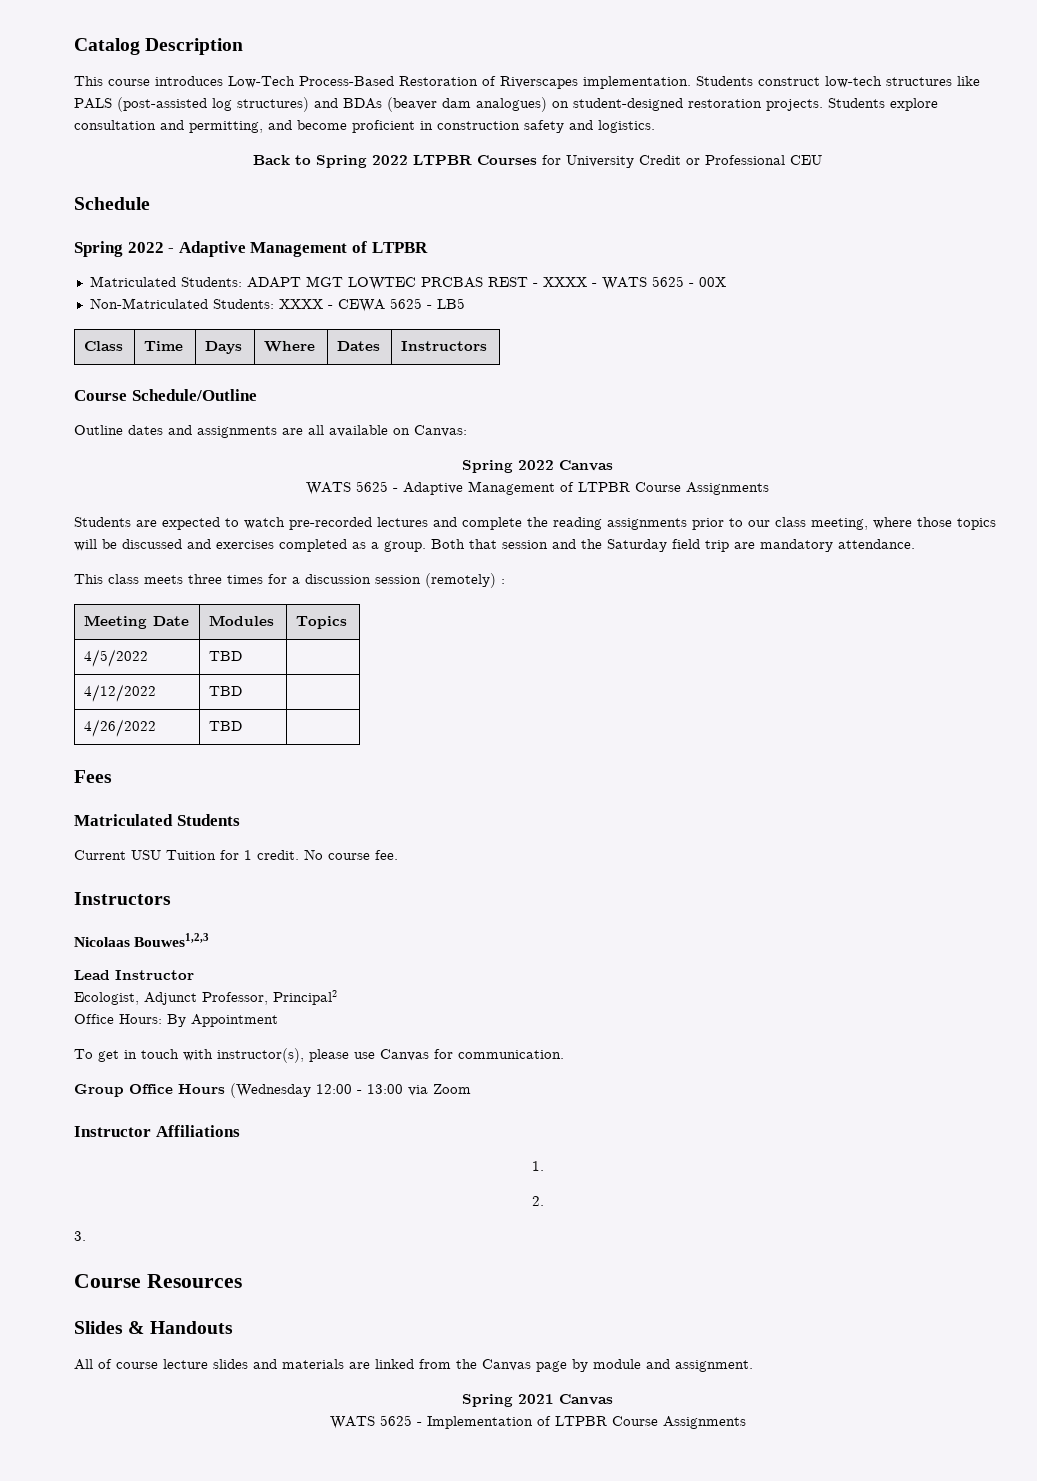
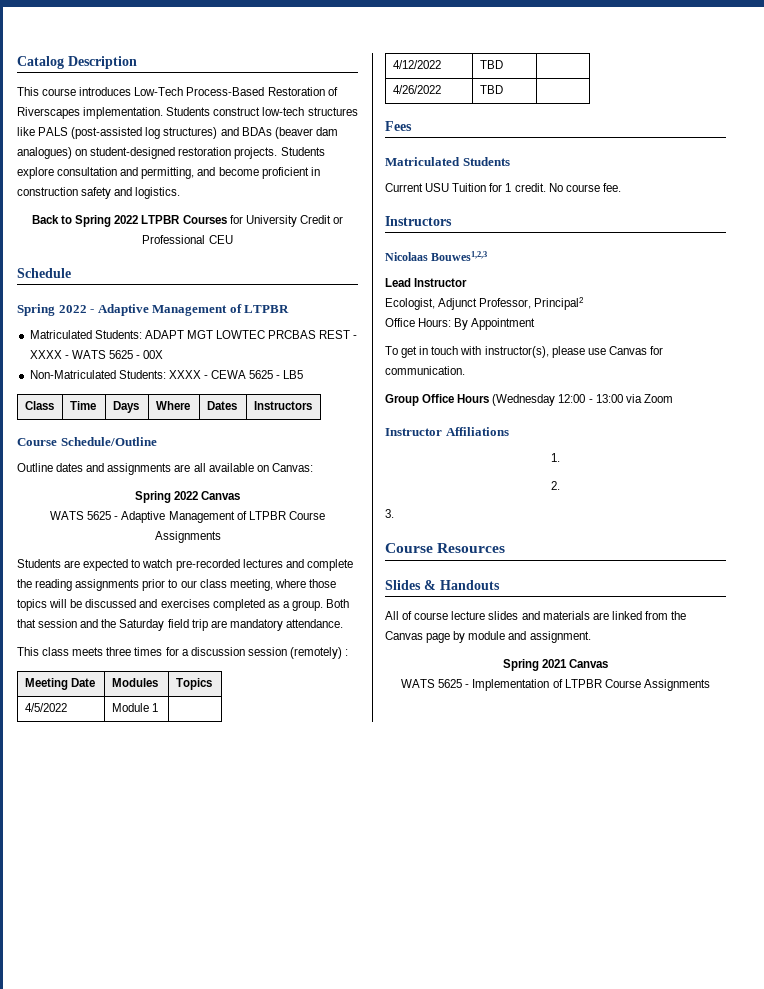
[209,651,243,661] TBD -> [111,703,159,712] Module 1

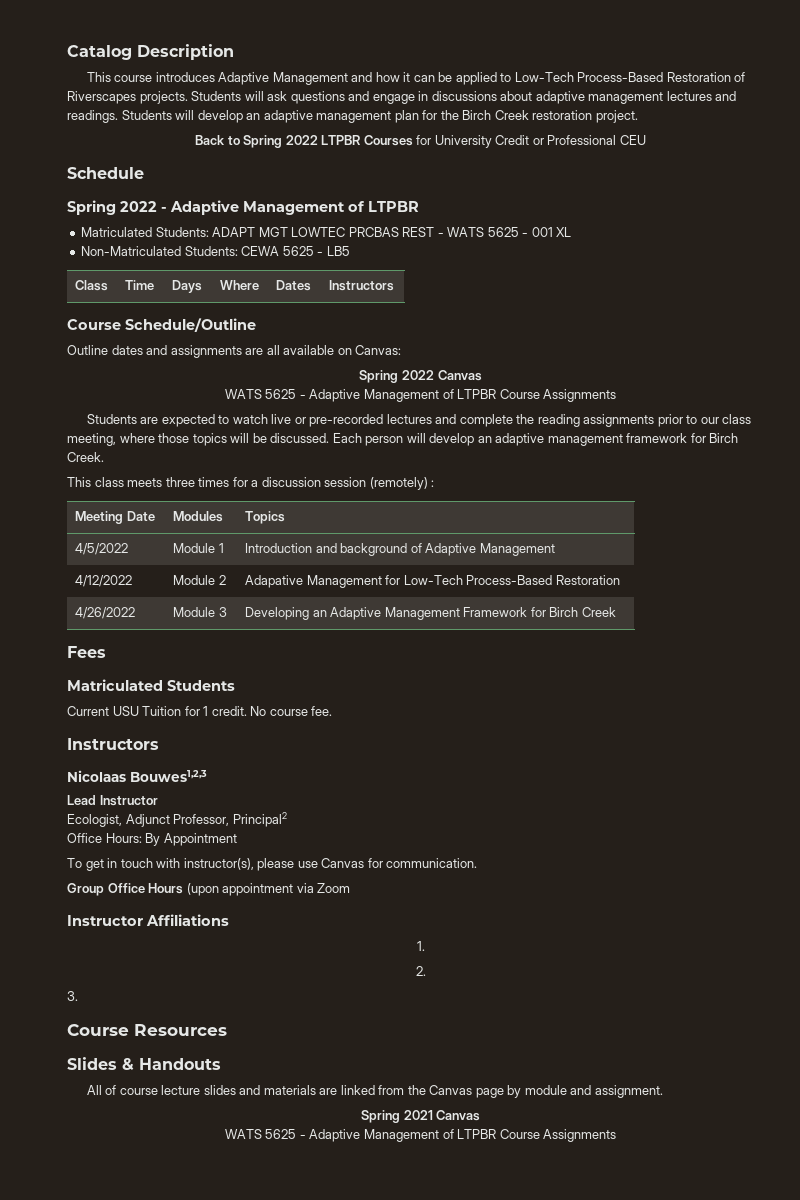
(132, 91) none -> [218,72,512,85] Adaptive Management and how it can be applied to
[83,107,358,119] [17,127,338,139] [17,147,325,159] [17,167,320,179] [17,187,181,199] implementation. Students construct low-tech structures like PALS (post-assisted log structures) and BDAs (beaver dam analogues) on student-designed restoration projects. Students explore consultation and permitting, and become proficient in construction safety and logistics. -> [139,91,737,104] [67,110,638,123] projects. Students will ask questions and engage in discussions about adaptive management lectures and readings. Students will develop an adaptive management plan for the Birch Creek restoration project.
[29,350,164,359] XXXX - WATS 5625 - 00X -> [447,227,572,237] WATS 5625 - 001 XL
[168,370,208,379] XXXX - -> (238, 251) none
(173, 563) none -> [271,414,306,424] live or
[85,599,350,611] [17,619,343,631] discussed and exercises completed as a group. Both that session and the Saturday field trip are mandatory attendance. -> [270,433,739,446] [67,452,104,462] discussed. Each person will develop an adaptive management framework for Birch Creek.
[392,60,441,69] [479,60,503,69] [392,85,441,94] [479,85,503,94] // 4/12/2022 | TBD | // 4/26/2022 | TBD | -> [245,543,555,556] [75,575,133,587] [173,575,226,585] [245,575,620,588] [75,607,136,619] [173,607,227,617] [245,607,616,620] Introduction and background of Adaptive Management // 4/12/2022 | Module 2 | Adapative Management for Low-Tech Process-Based Restoration // 4/26/2022 | Module 3 | Developing an Adaptive Management Framework for Birch Creek
[492,394,623,406] (Wednesday 12:00 - 13:00 -> [186,883,294,896] (upon appointment
[472,679,550,691] Implementation -> [309,1129,439,1142] Adaptive Management

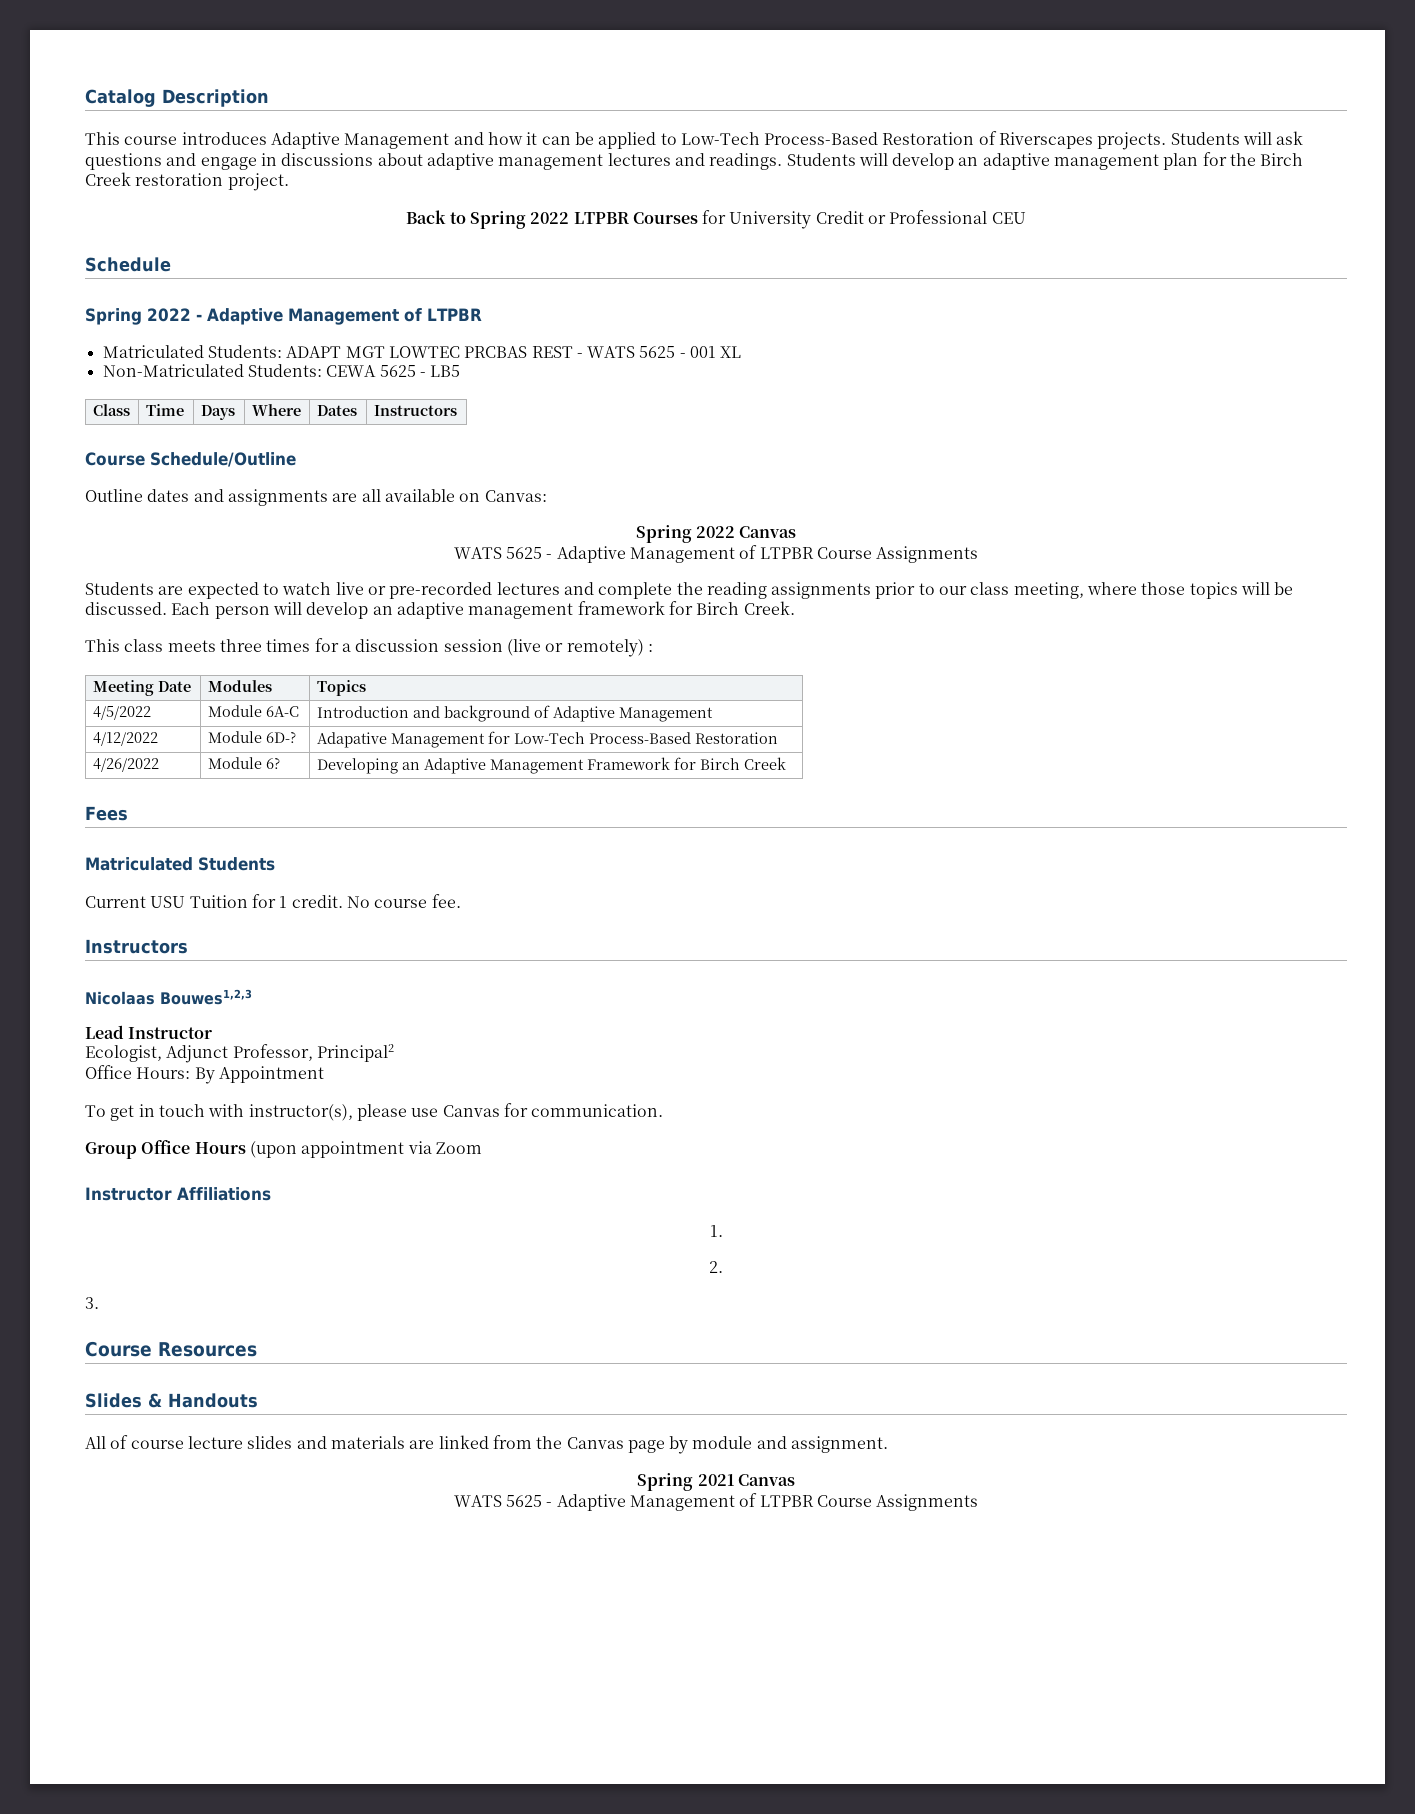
[369,477,428,490] (remotely) -> [506,639,644,657] (live or remotely)
[218,543,224,553] 1 -> [265,706,299,717] 6A-C
[218,575,226,585] 2 -> [265,731,296,743] 6D-?
[218,607,227,617] 3 -> [265,757,280,769] 6?

